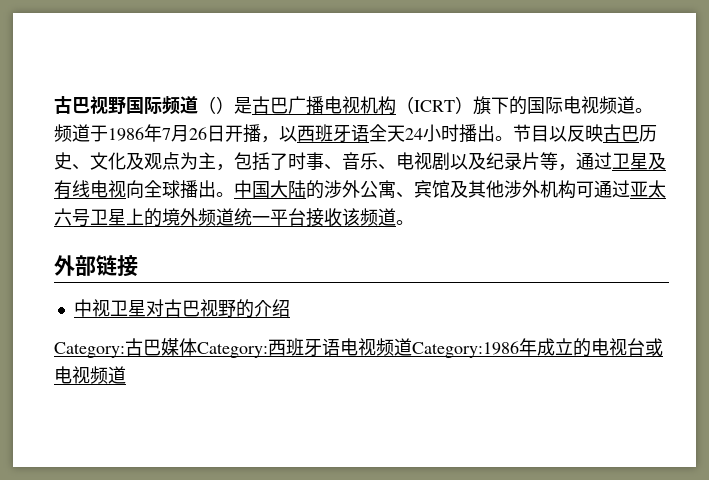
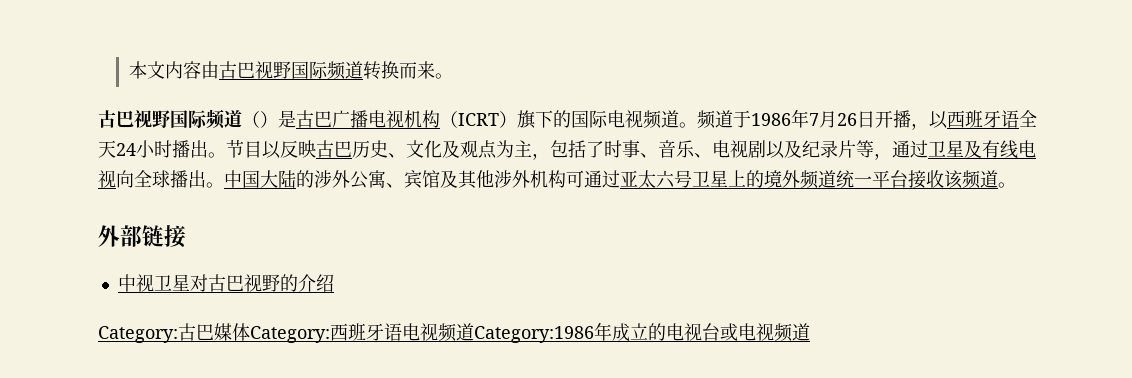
(54, 105) none -> [128,61,453,80] 本文内容由古巴视野国际频道转换而来。 //

